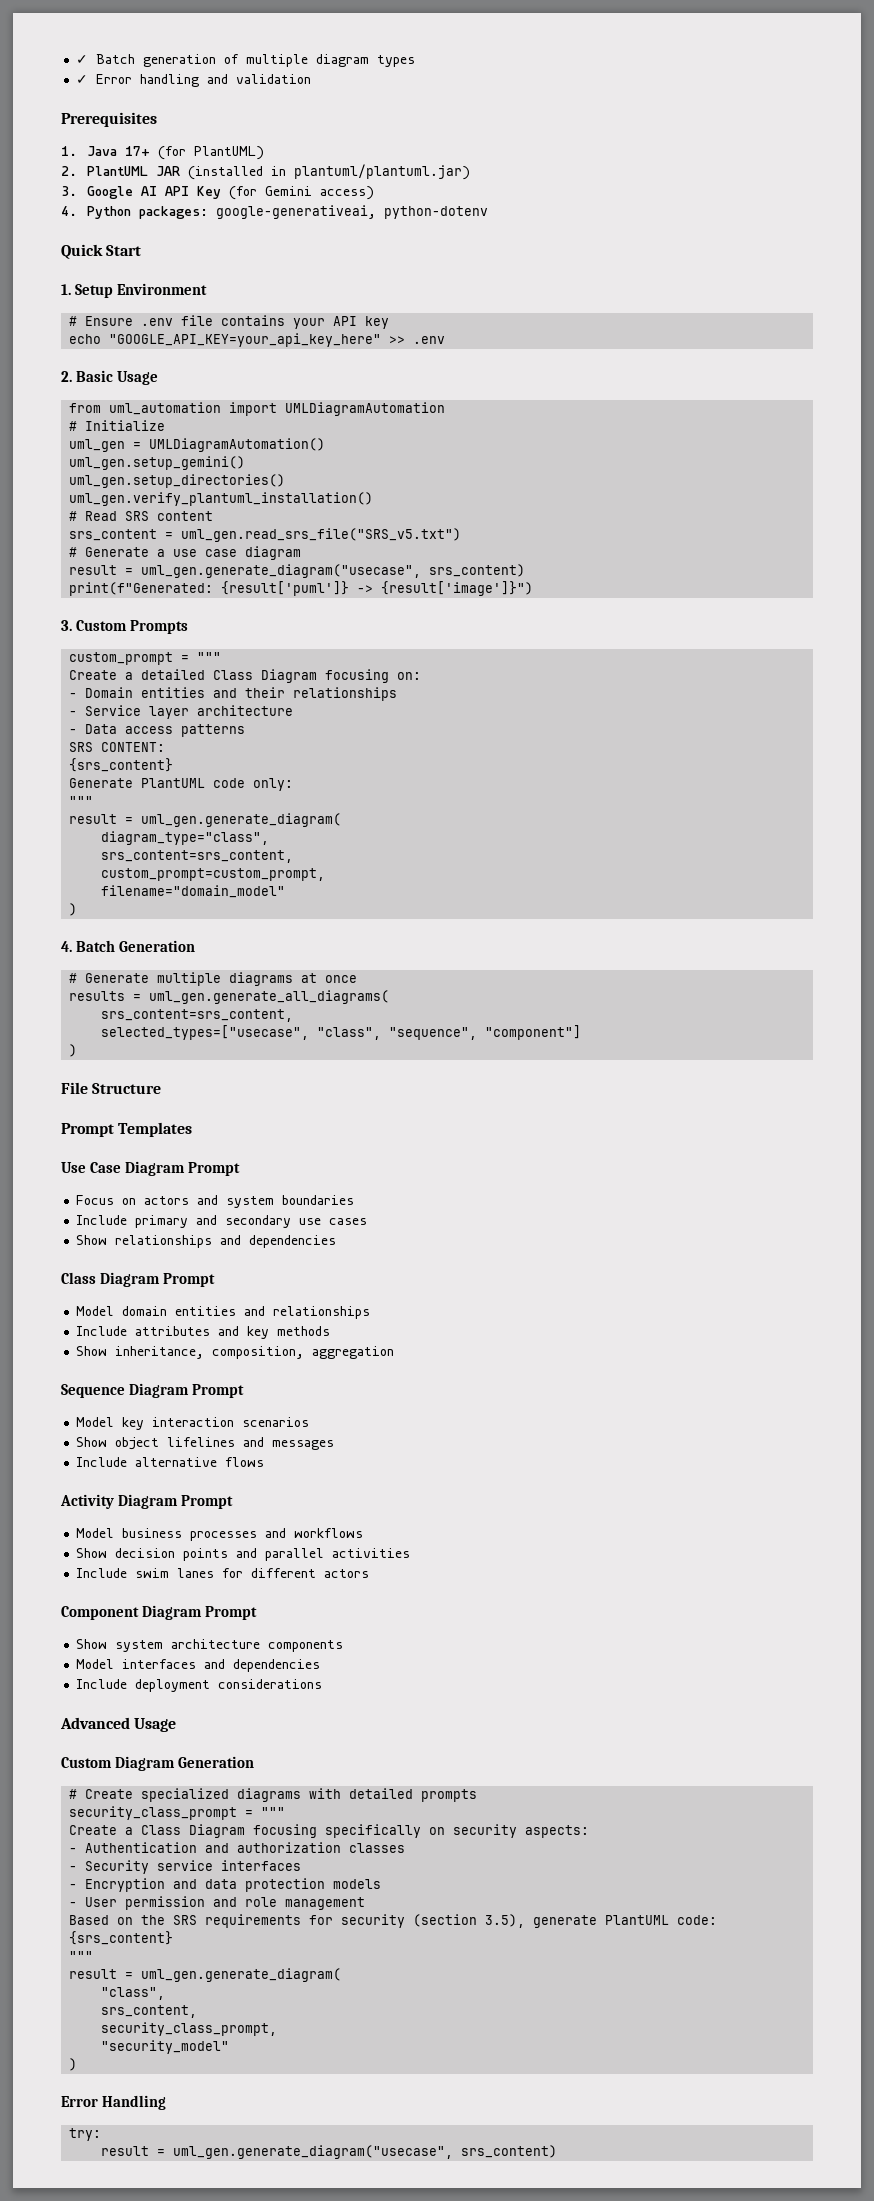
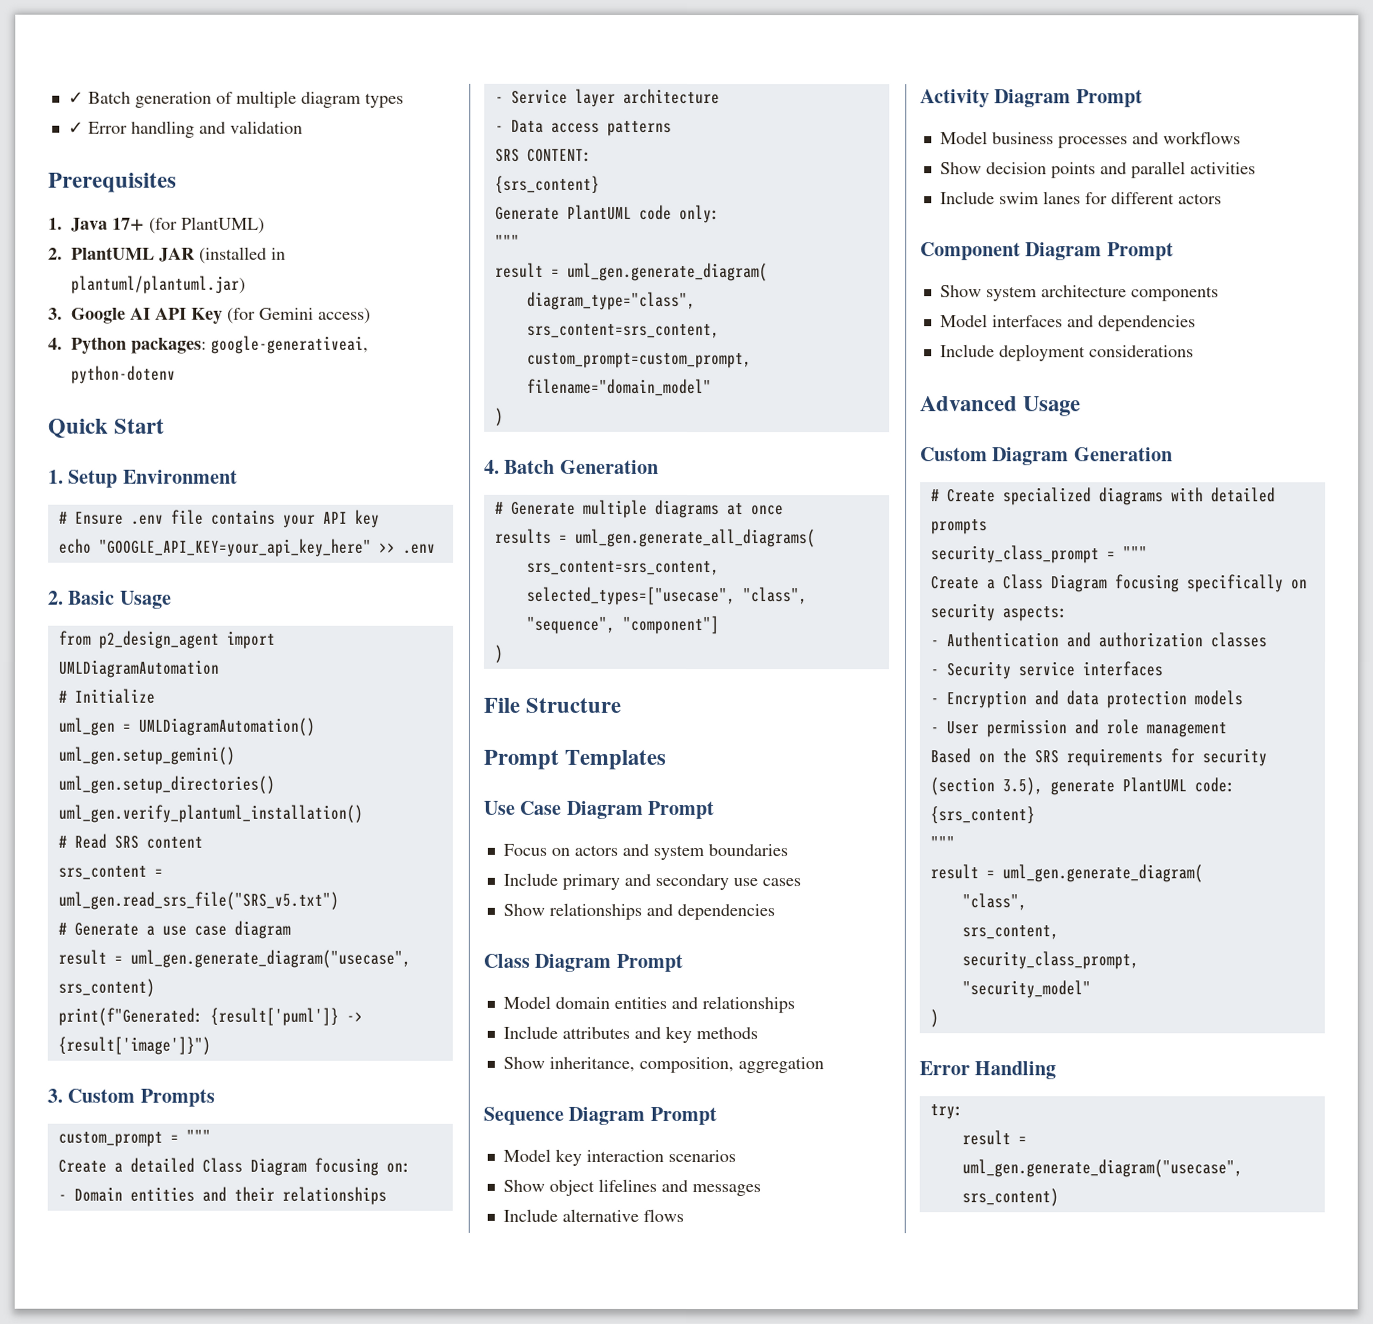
[109,402,222,415] uml_automation -> [98,630,220,649] p2_design_agent

